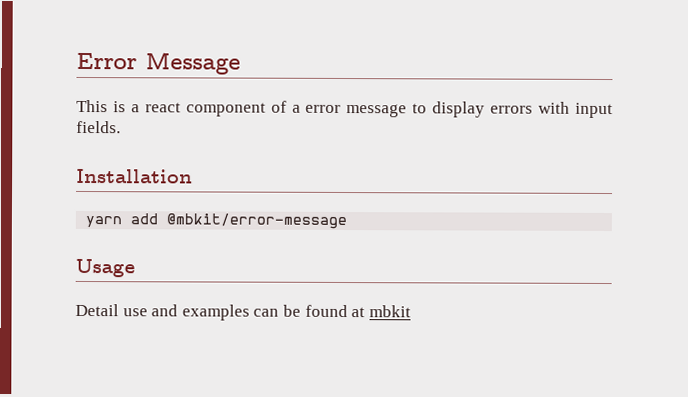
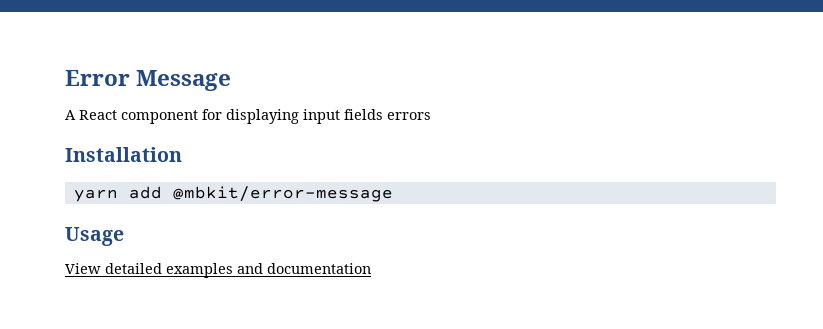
[76,99,613,119] [76,120,121,134] This is a react component of a error message to display errors with input fields. -> [65,109,431,124] A React component for displaying input fields errors
[75,303,411,321] Detail use and examples can be found at mbkit -> [65,263,371,278] View detailed examples and documentation

